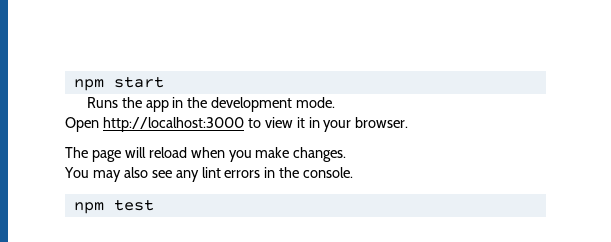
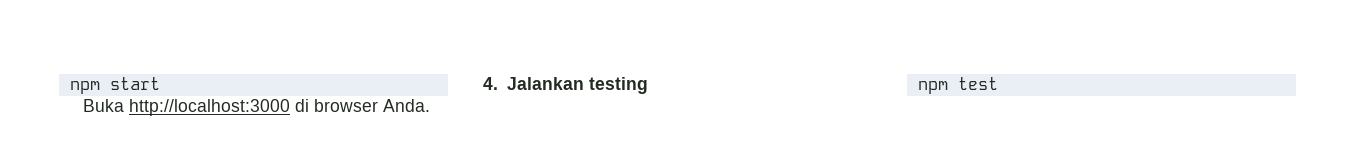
[86,97,336,112] [65,117,409,132] [65,147,347,162] [64,167,354,182] Runs the app in the development mode. // Open http://localhost:3000 to view it in your browser. // The page will reload when you make changes. // You may also see any lint errors in the console. -> [83,99,431,116] [483,77,649,94] Buka http://localhost:3000 di browser Anda. // 4. Jalankan testing

